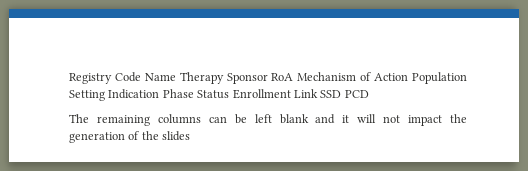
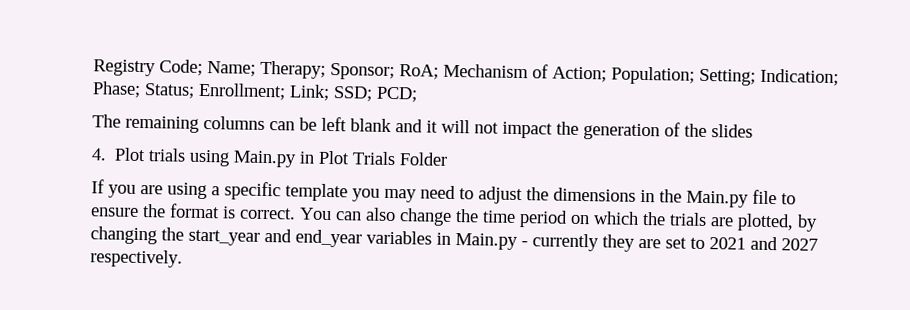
[114,72,468,84] [69,89,369,101] Code Name Therapy Sponsor RoA Mechanism of Action Population Setting Indication Phase Status Enrollment Link SSD PCD -> [159,59,839,87] [92,81,418,103] Code; Name; Therapy; Sponsor; RoA; Mechanism of Action; Population; Setting; Indication; Phase; Status; Enrollment; Link; SSD; PCD;
(191, 136) none -> [91,147,449,168] [91,179,796,208] [90,203,818,232] [90,226,818,252] [90,249,183,268] // 4. Plot trials using Main.py in Plot Trials Folder // If you are using a specific template you may need to adjust the dimensions in the Main.py file to ensure the format is correct. You can also change the time period on which the trials are plotted, by changing the start_year and end_year variables in Main.py - currently they are set to 2021 and 2027 respectively.

